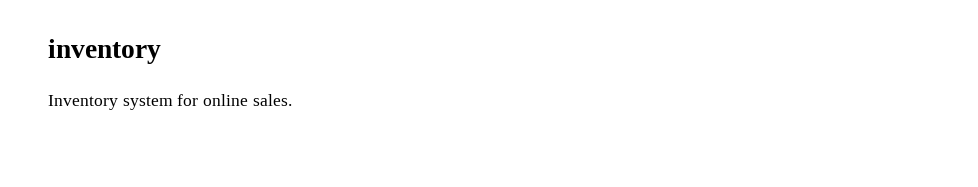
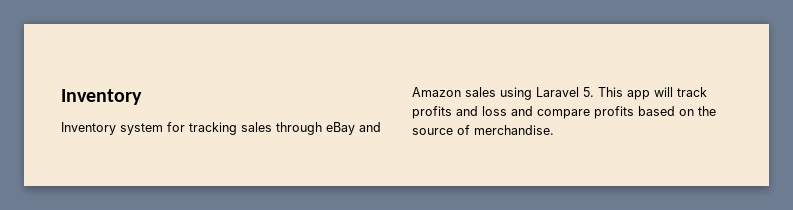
[48,39,161,64] inventory -> [61,89,142,105] Inventory
[203,94,292,106] online sales. -> [189,122,381,135] [412,87,707,100] [412,106,716,119] [412,125,554,135] tracking sales through eBay and Amazon sales using Laravel 5. This app will track profits and loss and compare profits based on the source of merchandise.

